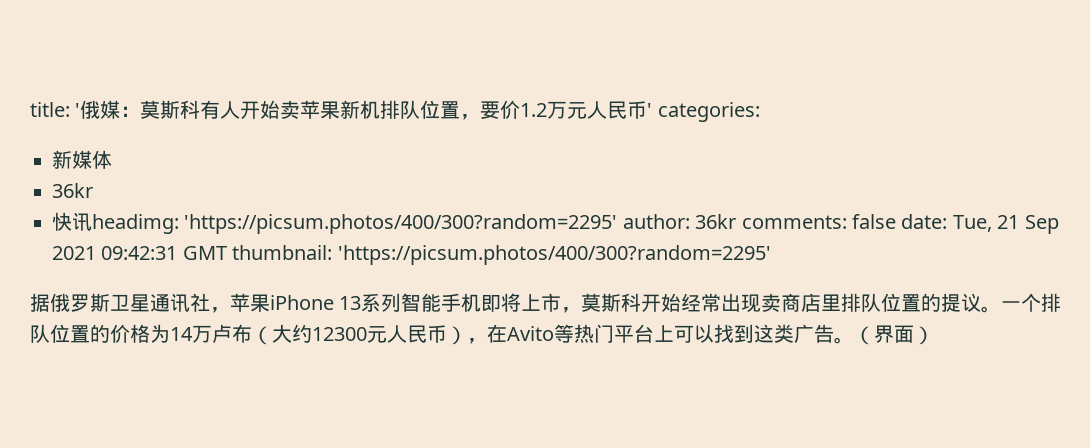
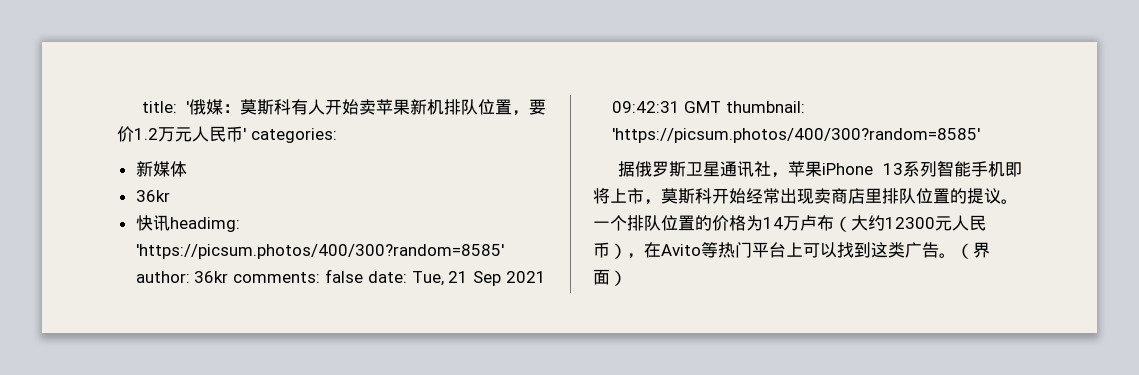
[184,214,618,234] 'https://picsum.photos/400/300?random=2295' -> [135,244,504,259] 'https://picsum.photos/400/300?random=8585'
[337,245,771,265] 'https://picsum.photos/400/300?random=2295' -> [611,128,980,143] 'https://picsum.photos/400/300?random=8585'

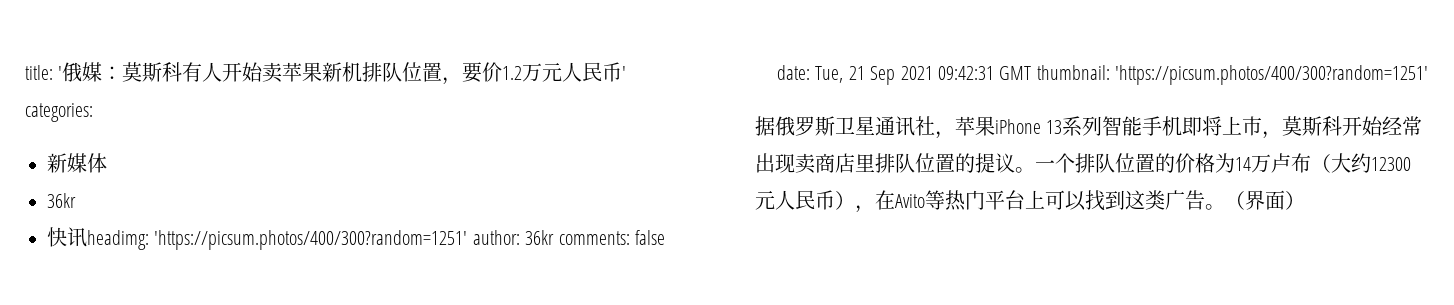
[135,244,504,259] 'https://picsum.photos/400/300?random=8585' -> [154,230,468,250] 'https://picsum.photos/400/300?random=1251'
[611,128,980,143] 'https://picsum.photos/400/300?random=8585' -> [1115,65,1429,85] 'https://picsum.photos/400/300?random=1251'

